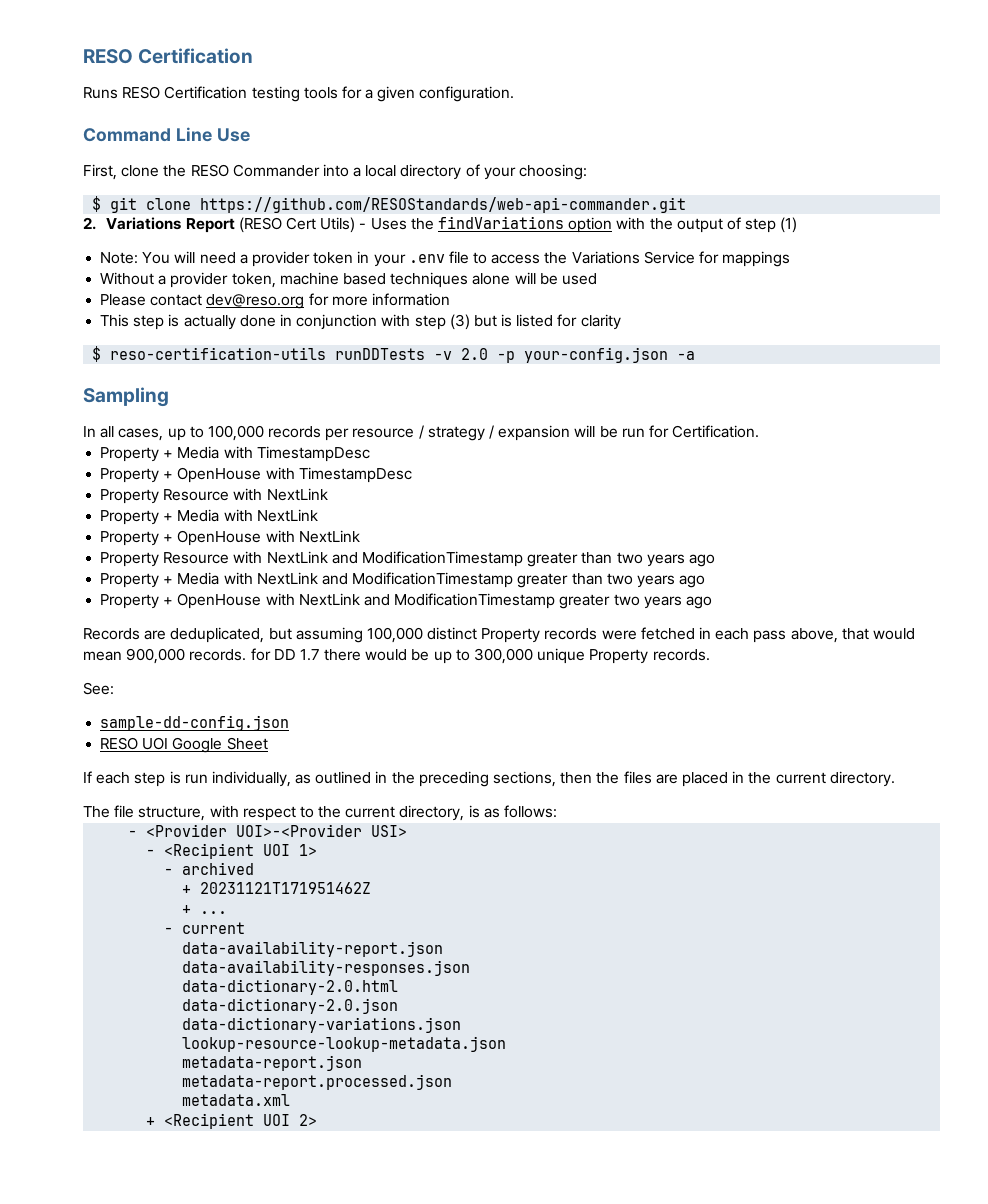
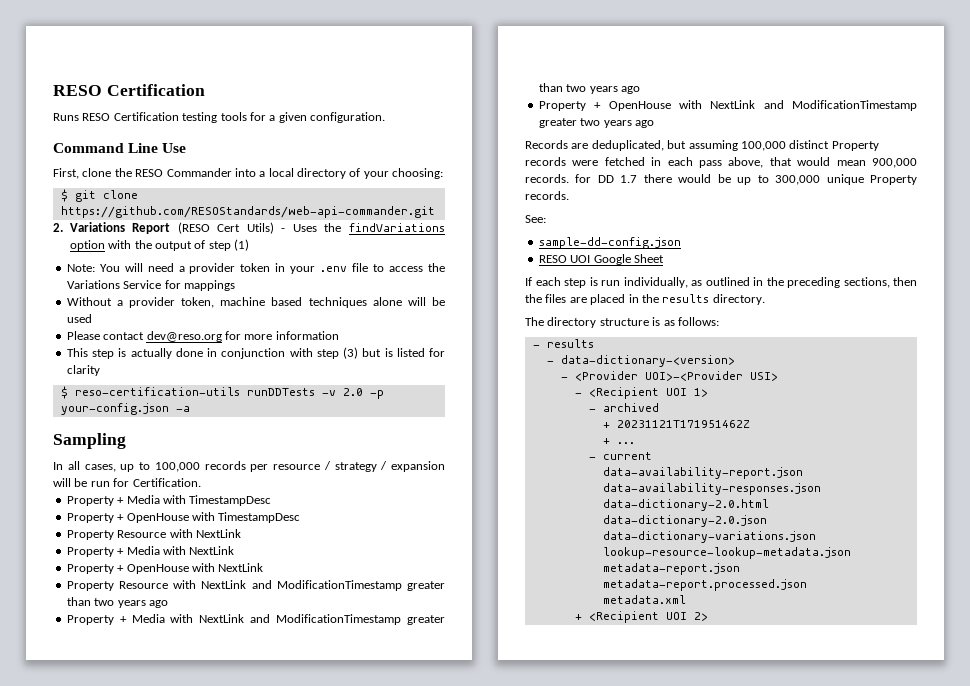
[775,772,826,784] current -> [662,294,710,303] results
[114,805,465,821] file structure, with respect to the current directory, -> [547,317,649,328] directory structure
(558, 811) none -> [532,339,594,348] [546,355,735,367] // - results // - data-dictionary-<version>

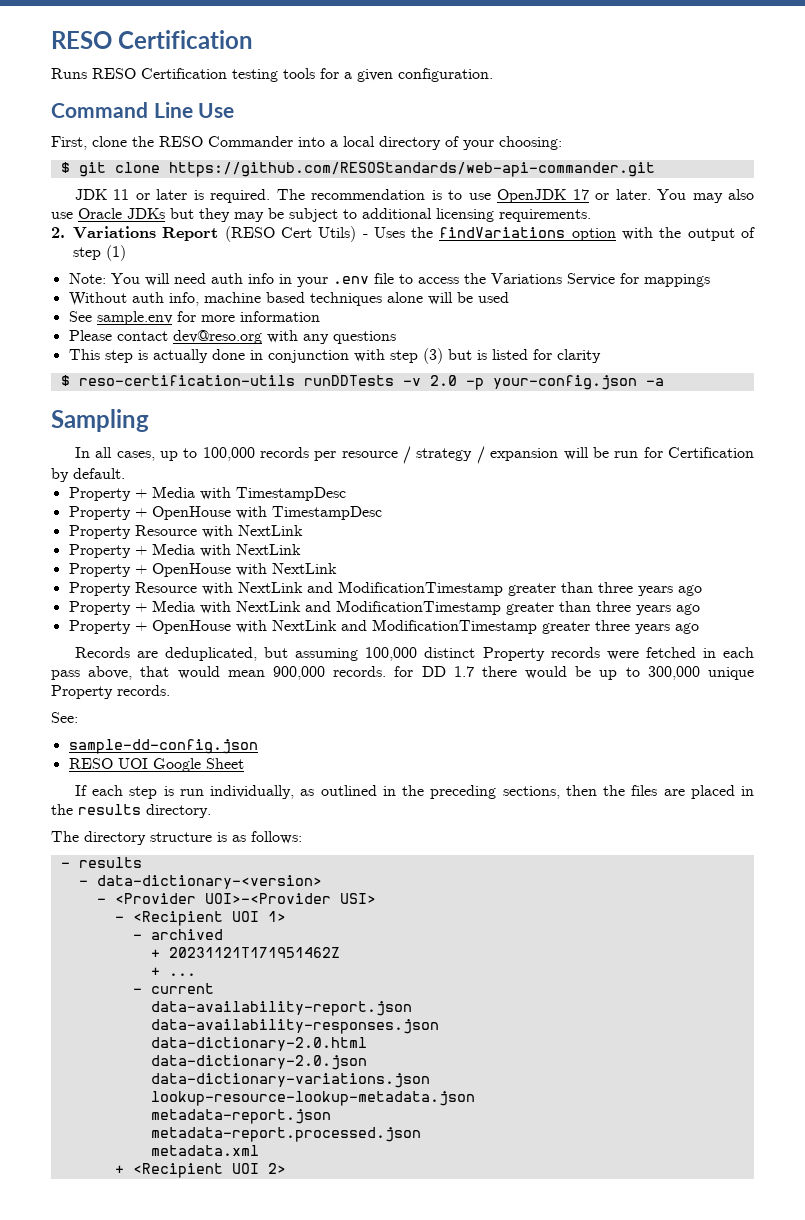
(435, 212) none -> [74,189,755,203] [51,208,591,222] // JDK 11 or later is required. The recommendation is to use OpenJDK 17 or later. You may also use Oracle JDKs but they may be subject to additional licensing requirements.
[178,263,271,274] a provider token -> [210,273,274,284] auth info
[116,297,215,308] a provider token, -> [131,292,199,306] auth info,
(92, 318) none -> [68,311,320,325] // See sample.env for more information
[224,331,339,340] for more information -> [266,330,396,344] with any questions
[132,478,201,487] Certification. -> [668,447,755,458] [51,468,125,482] Certification by default.
[94,598,115,606] two -> [597,582,633,593] three
[566,84,587,92] two -> [595,601,631,612] three
[580,118,601,126] two -> [594,620,630,631] three

